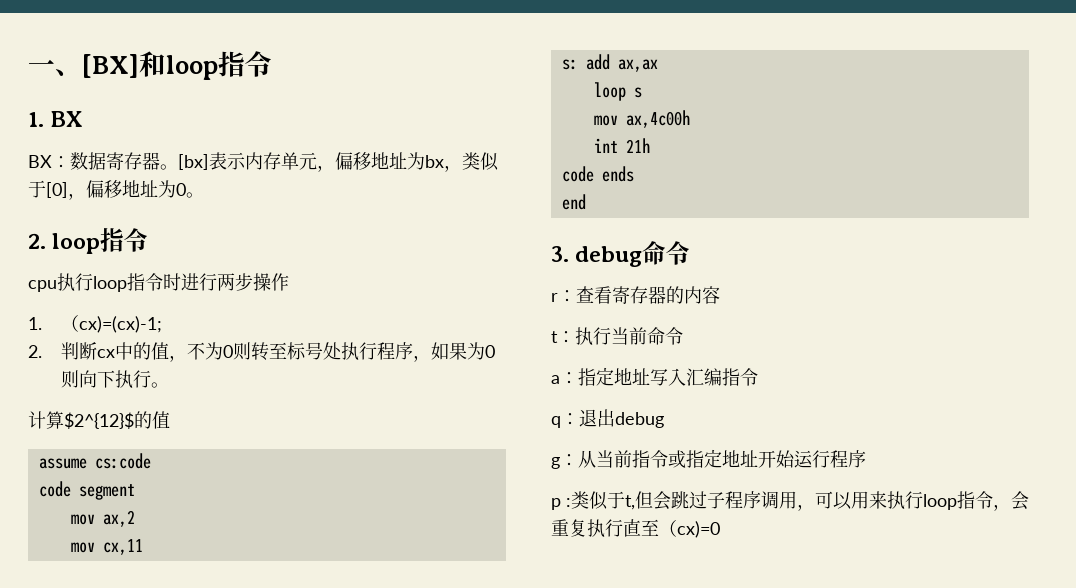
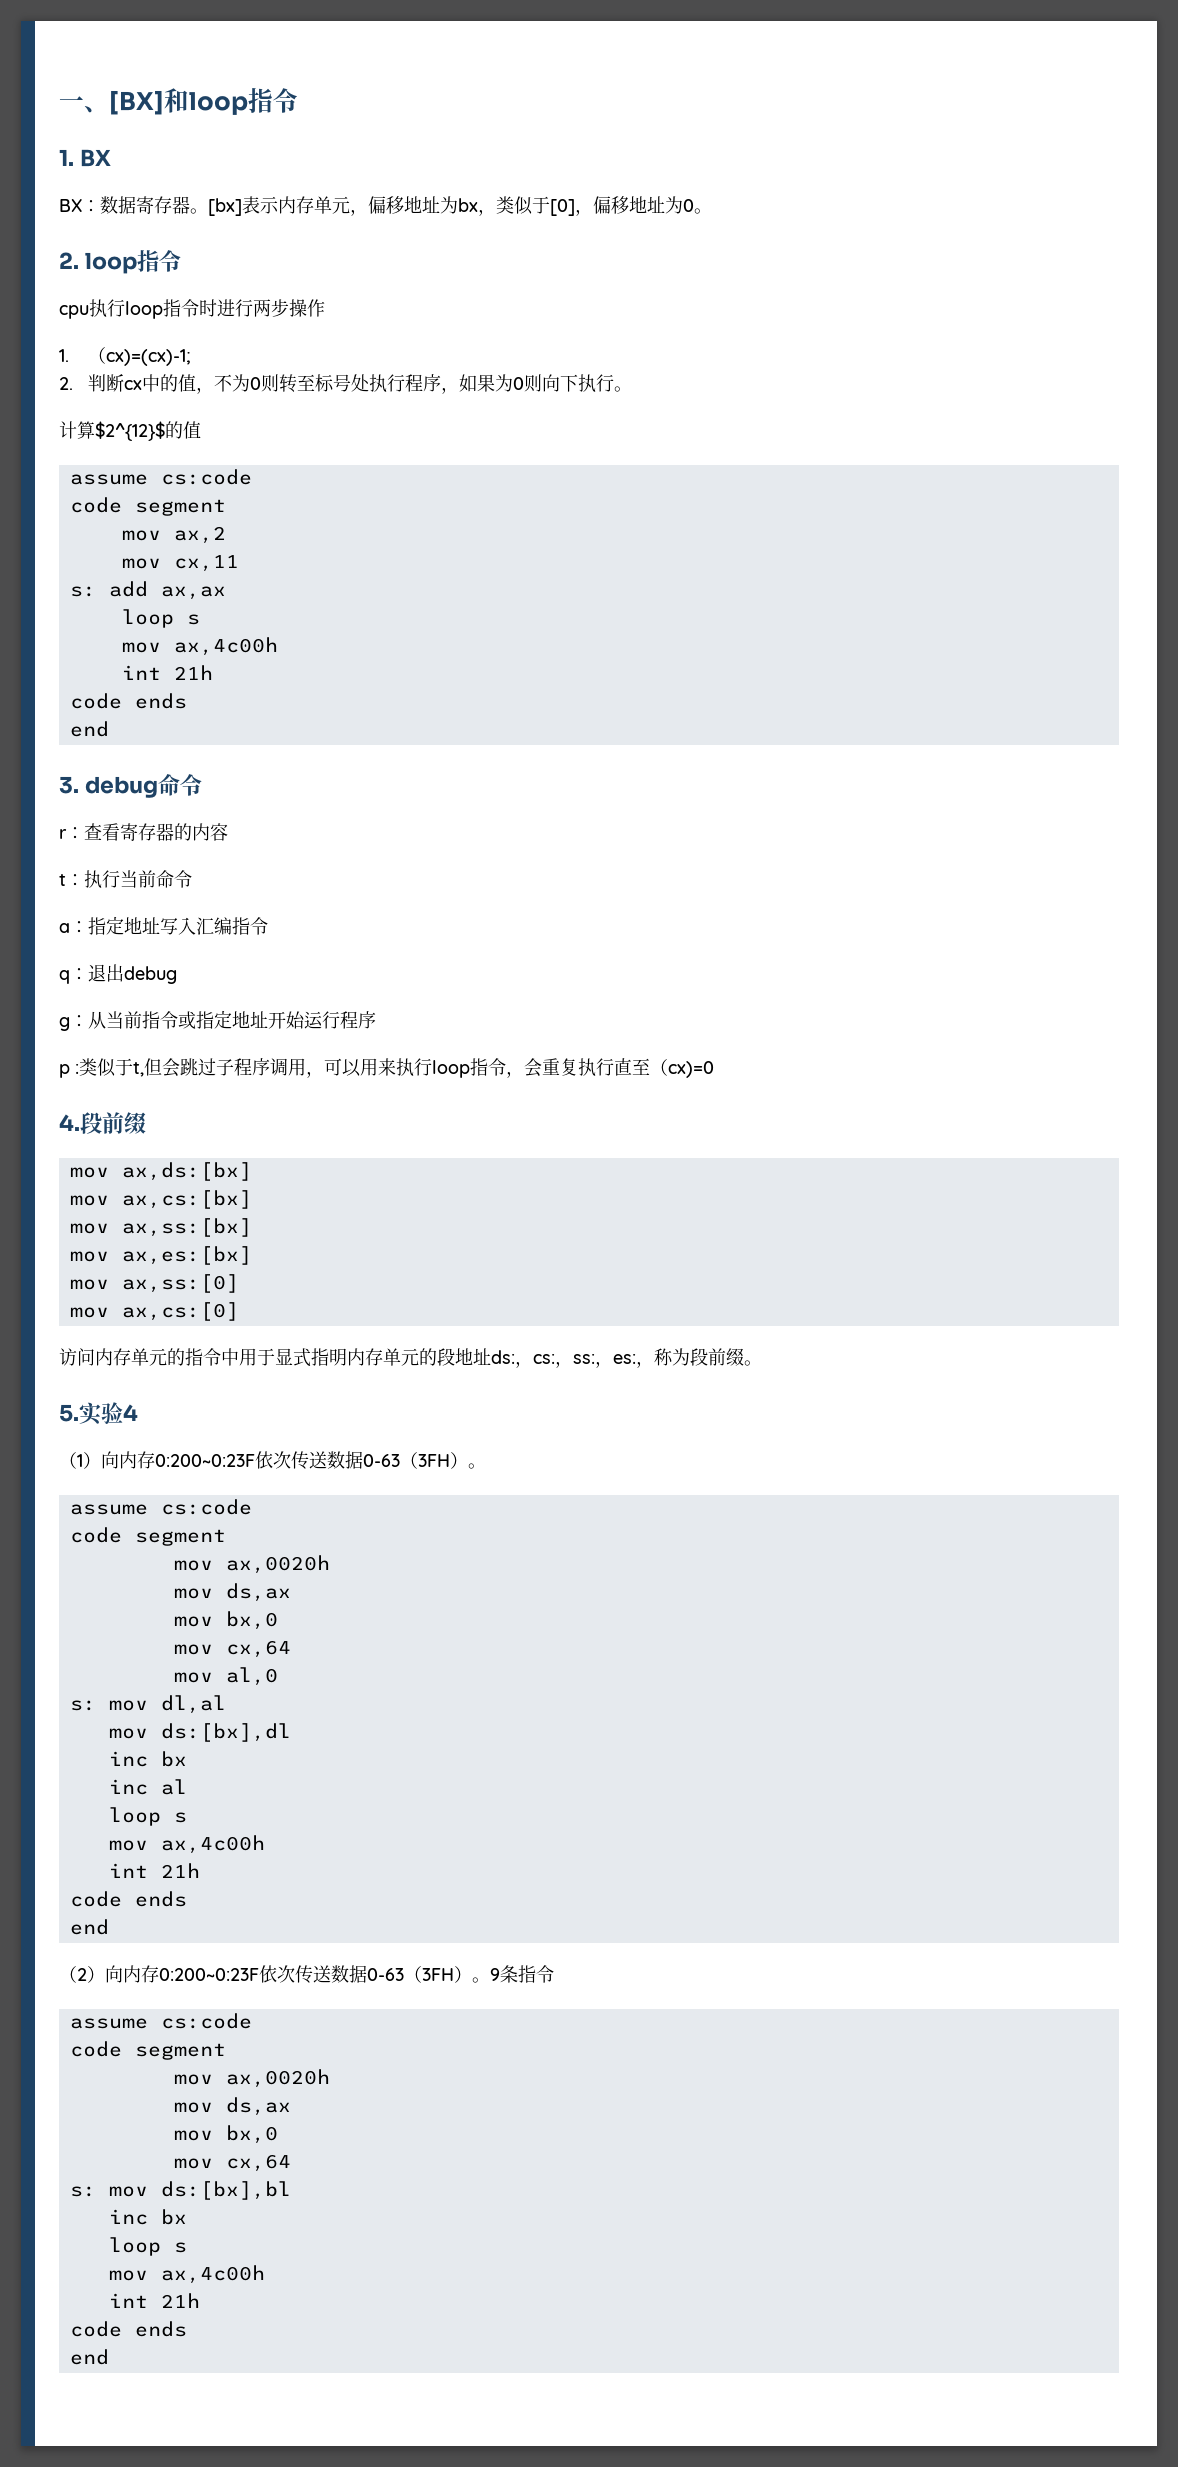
(720, 529) none -> [59,1112,146,1134] [69,1162,252,1181] [69,1190,252,1209] [69,1218,252,1237] [69,1246,252,1265] [69,1274,239,1293] [69,1302,239,1321] [59,1348,762,1368] [59,1402,138,1425] [59,1451,486,1470] [69,1499,252,1515] [69,1527,226,1546] [173,1555,330,1574] [173,1583,291,1602] [173,1611,278,1630] [173,1640,291,1658] [173,1667,278,1686] [69,1695,226,1714] [108,1723,291,1742] [108,1751,187,1767] [108,1779,187,1795] [108,1807,187,1826] [108,1835,265,1854] [108,1863,200,1878] [69,1891,187,1907] [69,1919,109,1935] [59,1965,554,1984] [69,2013,252,2029] [69,2041,226,2060] [173,2069,330,2088] [173,2097,291,2116] [173,2125,278,2144] [173,2154,291,2172] [69,2181,291,2200] [108,2209,187,2225] [108,2237,187,2256] [108,2265,265,2284] [108,2293,200,2308] [69,2321,187,2337] [69,2349,109,2365] // 4.段前缀 // mov ax,ds:[bx] // mov ax,cs:[bx] // mov ax,ss:[bx] // mov ax,es:[bx] // mov ax,ss:[0] // mov ax,cs:[0] // 访问内存单元的指令中用于显式指明内存单元的段地址ds:，cs:，ss:，es:，称为段前缀。 // 5.实验4 // （1）向内存0:200~0:23F依次传送数据0-63（3FH）。 // assume cs:code // code segment // mov ax,0020h // mov ds,ax // mov bx,0 // mov cx,64 // mov al,0 // s: mov dl,al // mov ds:[bx],dl // inc bx // inc al // loop s // mov ax,4c00h // int 21h // code ends // end // （2）向内存0:200~0:23F依次传送数据0-63（3FH）。9条指令 // assume cs:code // code segment // mov ax,0020h // mov ds,ax // mov bx,0 // mov cx,64 // s: mov ds:[bx],bl // inc bx // loop s // mov ax,4c00h // int 21h // code ends // end

